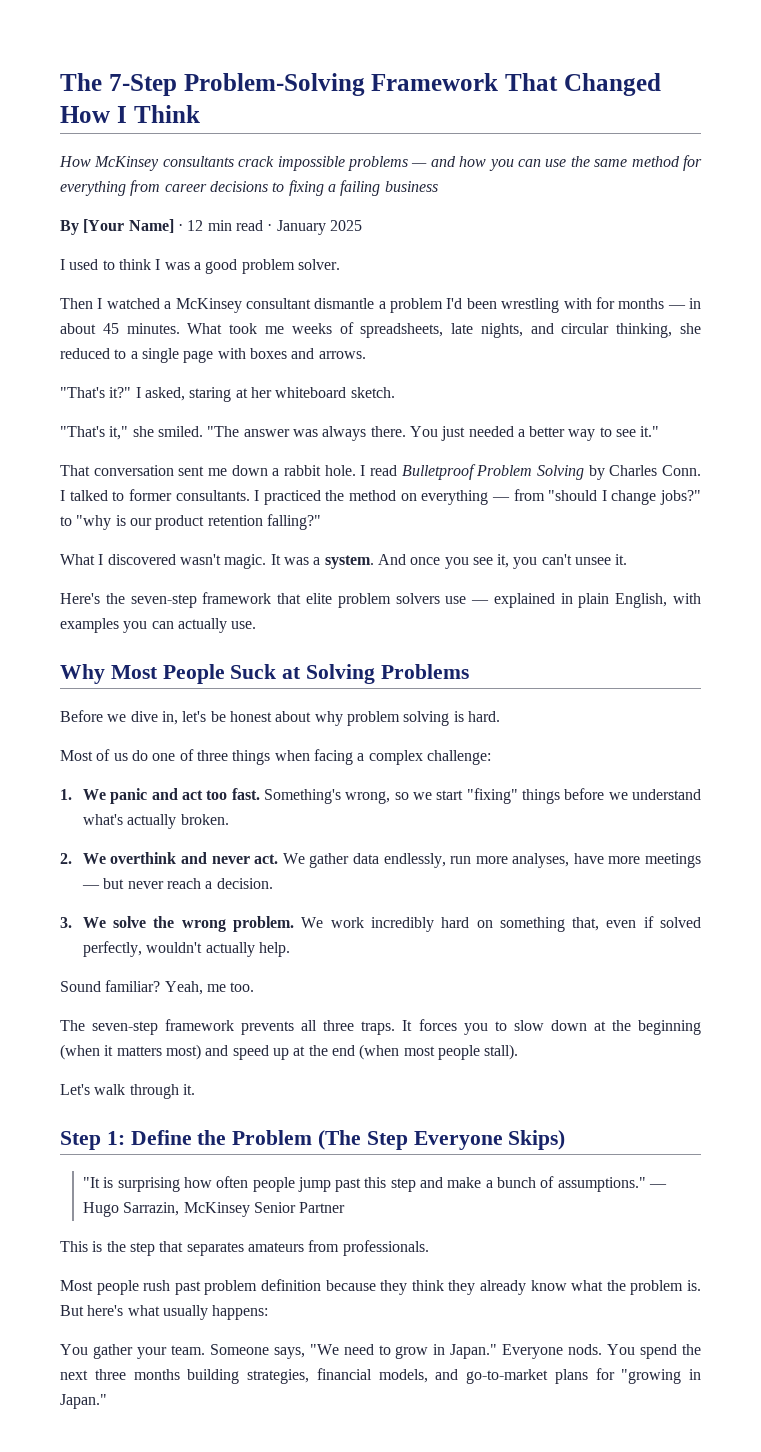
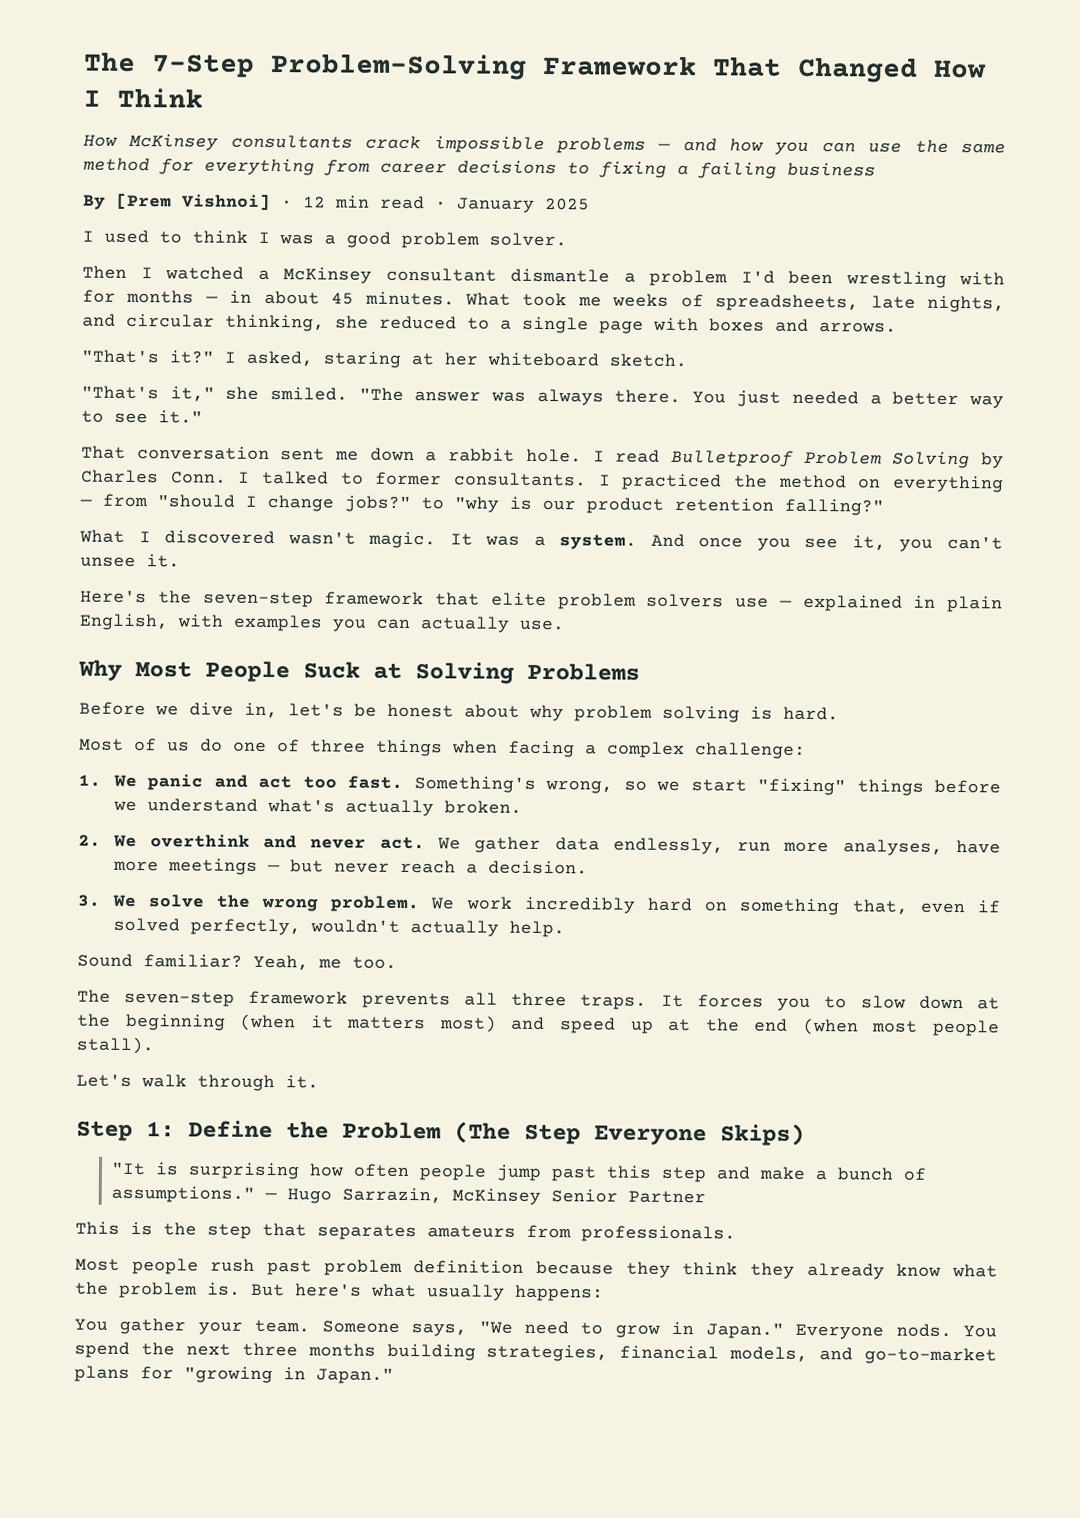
[83,219,174,233] [Your Name] -> [116,192,271,211] [Prem Vishnoi]

